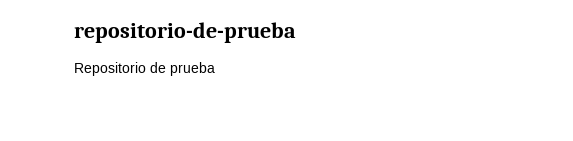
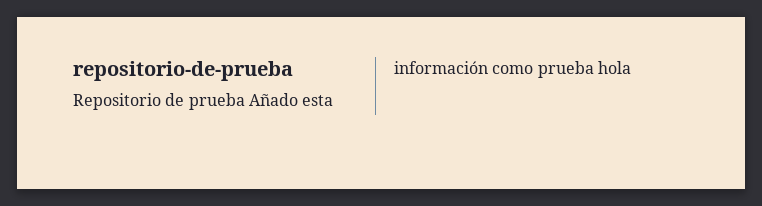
(215, 69) none -> [248,93,334,106] [394,61,631,78] Añado esta información como prueba hola

